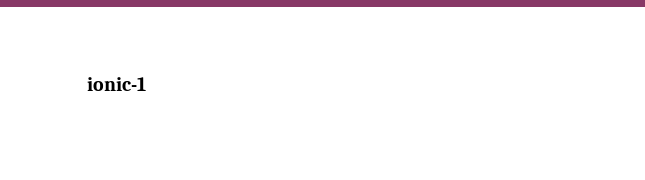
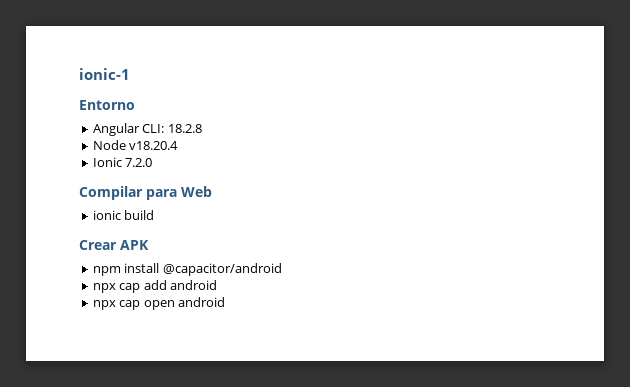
(146, 84) none -> [79,100,135,110] [92,123,202,136] [92,140,179,150] [92,157,153,167] [79,186,212,200] [92,210,155,220] [79,240,149,250] [92,263,282,276] [92,280,217,293] [92,297,225,310] // Entorno // Angular CLI: 18.2.8 // Node v18.20.4 // Ionic 7.2.0 // Compilar para Web // ionic build // Crear APK // npm install @capacitor/android // npx cap add android // npx cap open android

